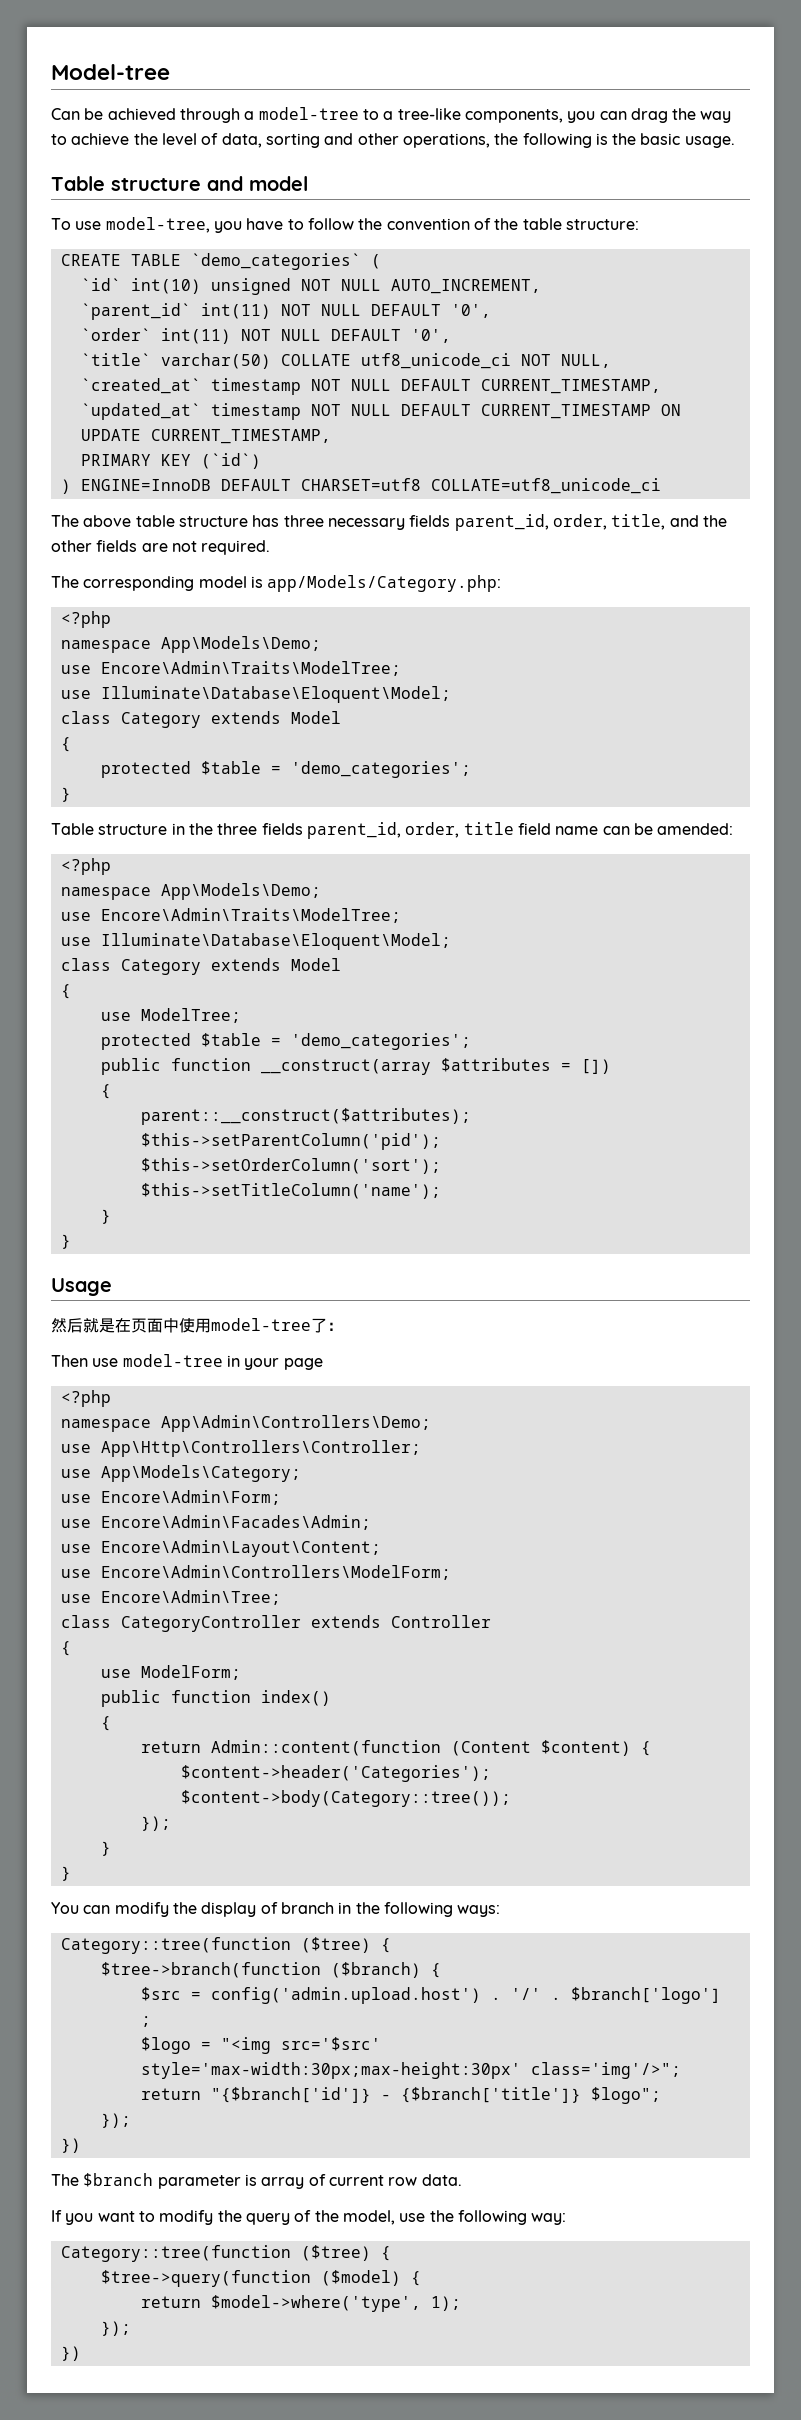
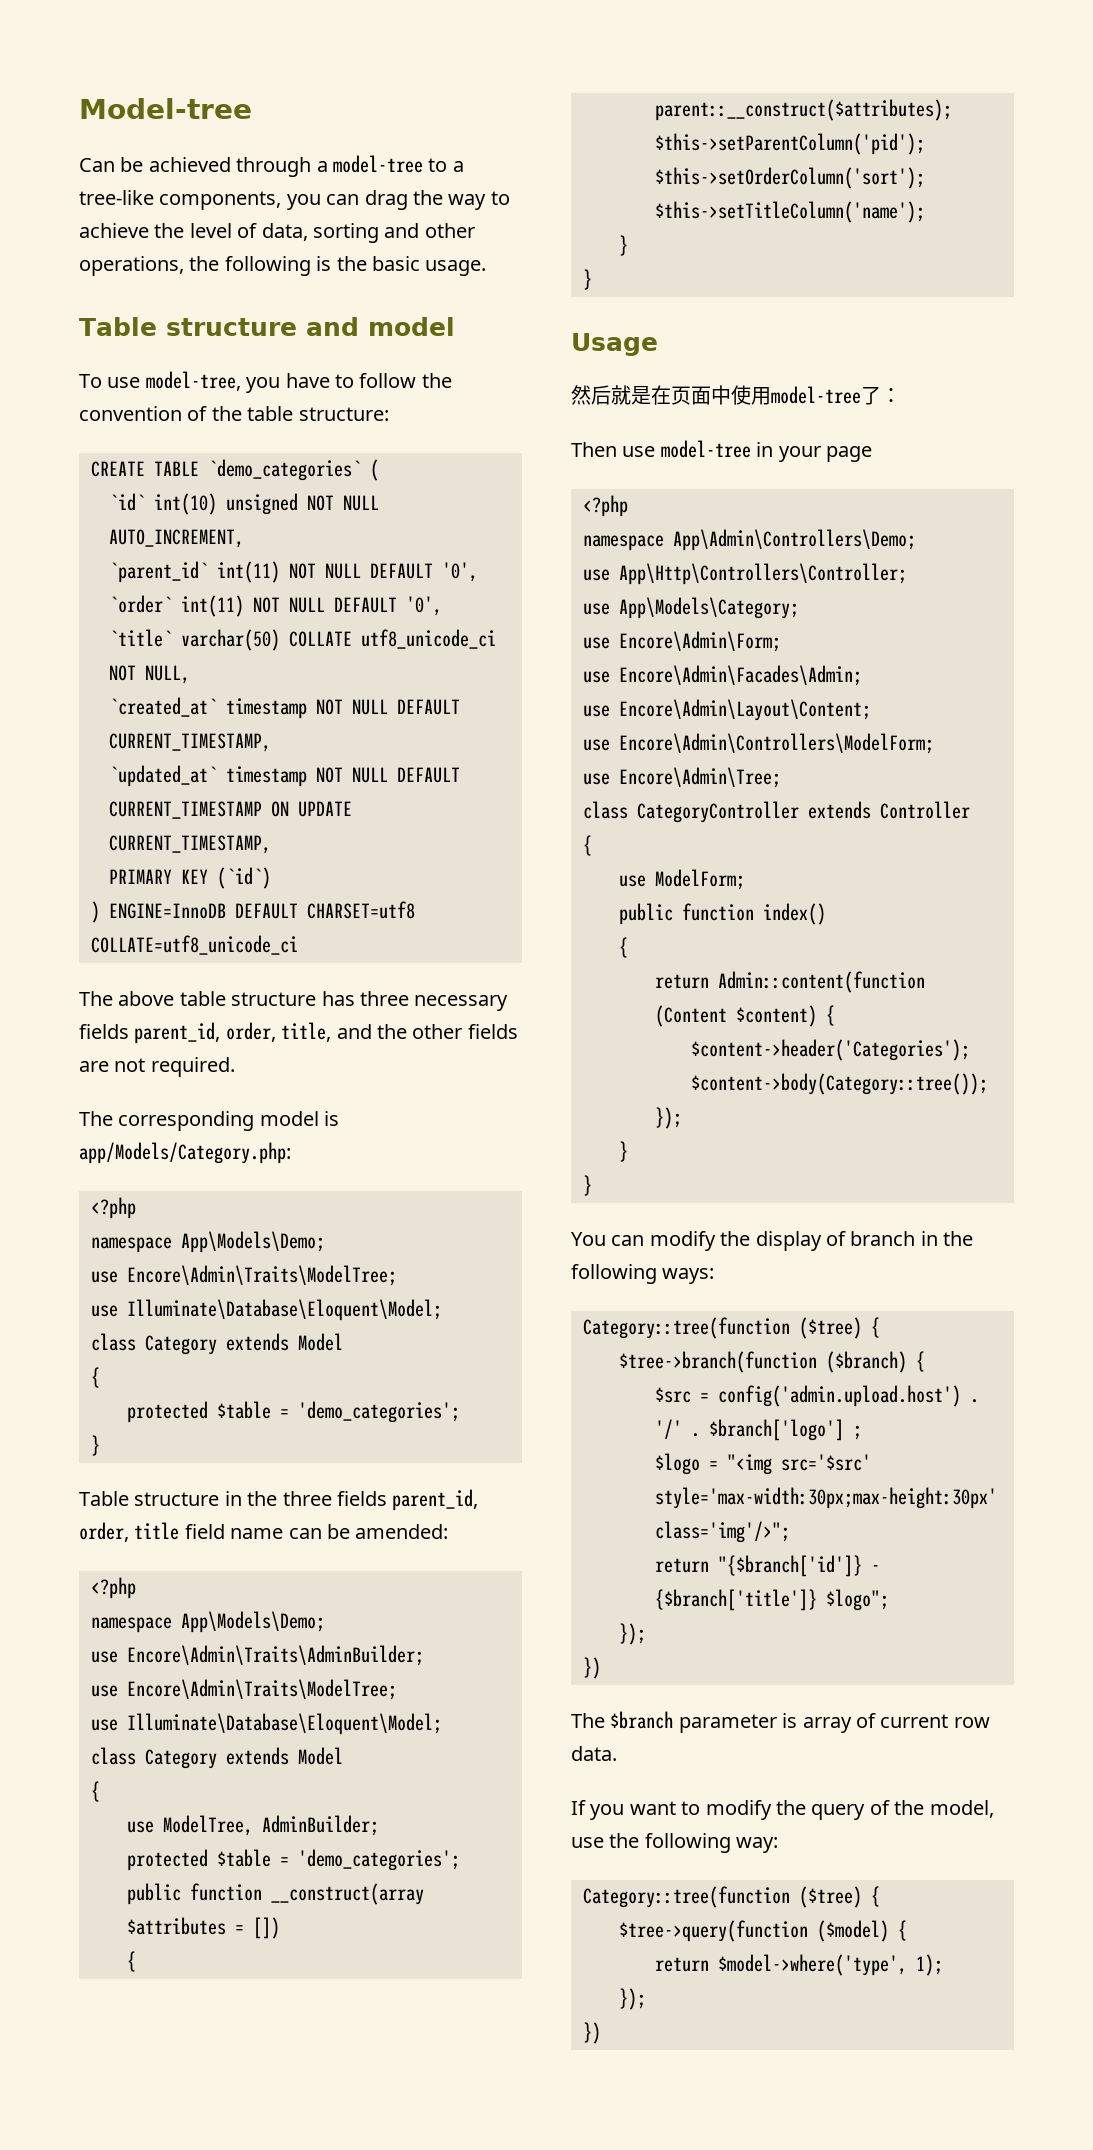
(321, 891) none -> [91,1645,424,1666] // use Encore\Admin\Traits\AdminBuilder;
[140,1008,241,1023] ModelTree; -> [163,1815,379,1836] ModelTree, AdminBuilder;

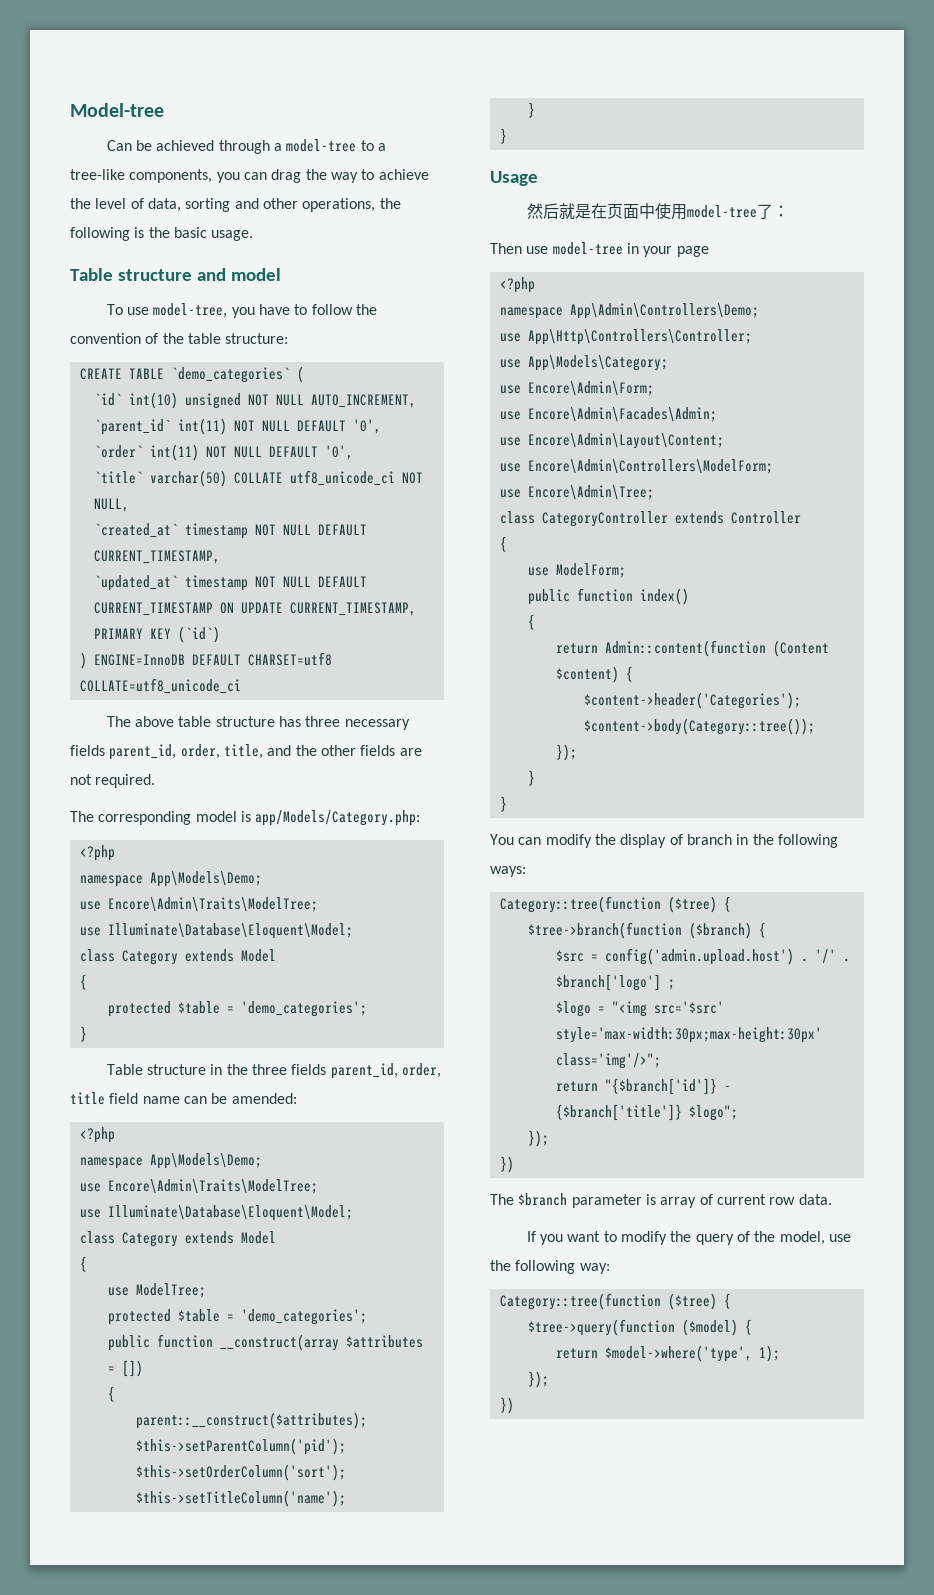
[91,1645,424,1666] // use Encore\Admin\Traits\AdminBuilder; -> (262, 1161) none
[163,1815,379,1836] ModelTree, AdminBuilder; -> [135,1283,206,1298] ModelTree;

